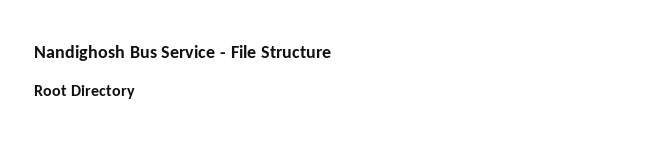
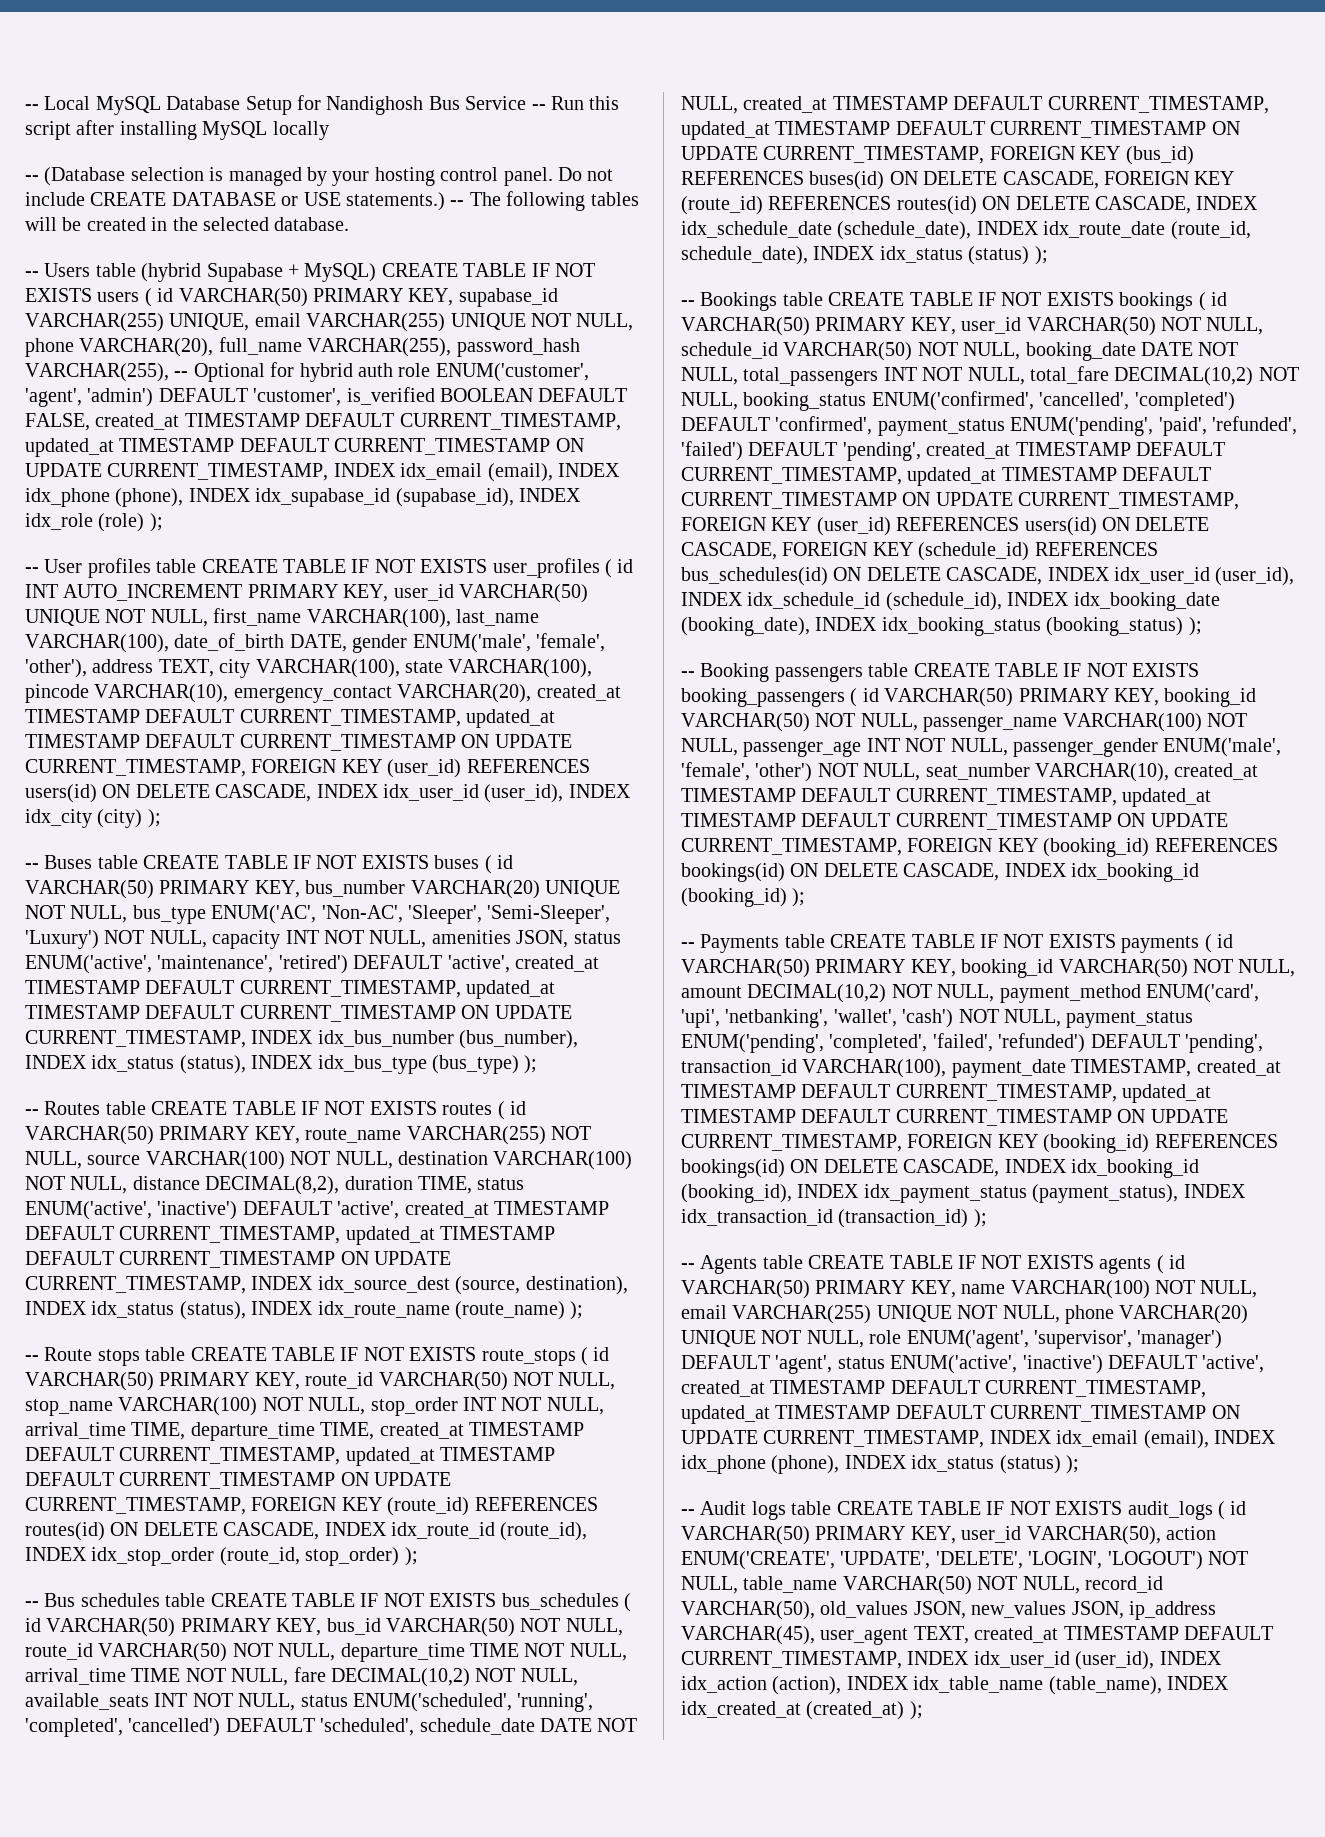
[34,45,331,61] [34,85,136,99] Nandighosh Bus Service - File Structure // Root Directory -> [25,95,620,115] [25,120,329,140] [25,167,614,186] [25,191,639,211] [25,217,350,231] [25,263,595,282] [25,288,558,307] [25,313,634,332] [25,337,580,357] [25,362,589,382] [25,387,628,407] [25,413,621,431] [25,438,584,457] [25,463,620,482] [25,488,581,507] [25,513,163,532] [25,558,634,578] [25,584,588,603] [25,608,539,628] [25,633,605,653] [25,659,593,678] [25,684,621,703] [25,709,556,728] [25,734,572,751] [25,759,590,778] [25,784,631,803] [25,809,161,828] [25,855,513,874] [25,880,620,899] [25,905,611,924] [25,930,621,949] [25,955,599,974] [25,980,556,999] [25,1005,572,1022] [25,1030,579,1049] [25,1055,538,1074] [25,1101,526,1120] [25,1126,591,1145] [25,1151,633,1170] [25,1176,525,1195] [25,1201,609,1220] [25,1226,556,1245] [25,1251,452,1268] [25,1276,628,1295] [25,1301,584,1320] [25,1347,610,1366] [25,1372,616,1391] [25,1397,604,1416] [25,1422,584,1441] [25,1447,556,1466] [25,1472,452,1489] [25,1497,598,1516] [25,1522,588,1541] [25,1547,418,1566] [25,1593,631,1612] [25,1618,623,1637] [25,1643,627,1662] [25,1667,578,1687] [25,1693,594,1712] [25,1718,638,1737] [681,96,1269,114] [681,121,1240,140] [681,146,1194,165] [681,171,1235,190] [681,196,1259,215] [681,221,1251,240] [681,246,1048,265] [681,292,1227,311] [681,317,1264,336] [681,342,1239,361] [681,366,1299,386] [681,391,1235,411] [681,416,1297,436] [681,441,1225,461] [681,467,1212,486] [681,492,1240,510] [681,517,1210,536] [681,542,1158,561] [681,567,1295,586] [681,592,1220,611] [681,617,1202,636] [681,663,1200,682] [681,688,1257,707] [681,713,1247,732] [681,738,1282,757] [681,762,1259,782] [681,788,1212,807] [681,813,1228,830] [681,838,1278,857] [681,863,1199,882] [681,888,806,907] [681,934,1233,953] [681,959,1296,978] [681,984,1259,1003] [681,1009,1194,1028] [681,1033,1263,1053] [681,1059,1281,1078] [681,1084,1212,1103] [681,1109,1228,1126] [681,1134,1278,1153] [681,1159,1199,1178] [681,1184,1246,1203] [681,1209,987,1228] [681,1255,1185,1274] [681,1280,1258,1299] [681,1305,1249,1324] [681,1330,1223,1349] [681,1355,1265,1374] [681,1380,1207,1398] [681,1405,1240,1424] [681,1430,1276,1449] [681,1455,1079,1474] [681,1501,1247,1520] [681,1526,1216,1545] [681,1551,1248,1570] [681,1576,1163,1595] [681,1601,1216,1620] [681,1626,1273,1645] [681,1651,1222,1670] [681,1676,1229,1695] [681,1701,923,1720] -- Local MySQL Database Setup for Nandighosh Bus Service -- Run this script after installing MySQL locally // -- (Database selection is managed by your hosting control panel. Do not include CREATE DATABASE or USE statements.) -- The following tables will be created in the selected database. // -- Users table (hybrid Supabase + MySQL) CREATE TABLE IF NOT EXISTS users ( id VARCHAR(50) PRIMARY KEY, supabase_id VARCHAR(255) UNIQUE, email VARCHAR(255) UNIQUE NOT NULL, phone VARCHAR(20), full_name VARCHAR(255), password_hash VARCHAR(255), -- Optional for hybrid auth role ENUM('customer', 'agent', 'admin') DEFAULT 'customer', is_verified BOOLEAN DEFAULT FALSE, created_at TIMESTAMP DEFAULT CURRENT_TIMESTAMP, updated_at TIMESTAMP DEFAULT CURRENT_TIMESTAMP ON UPDATE CURRENT_TIMESTAMP, INDEX idx_email (email), INDEX idx_phone (phone), INDEX idx_supabase_id (supabase_id), INDEX idx_role (role) ); // -- User profiles table CREATE TABLE IF NOT EXISTS user_profiles ( id INT AUTO_INCREMENT PRIMARY KEY, user_id VARCHAR(50) UNIQUE NOT NULL, first_name VARCHAR(100), last_name VARCHAR(100), date_of_birth DATE, gender ENUM('male', 'female', 'other'), address TEXT, city VARCHAR(100), state VARCHAR(100), pincode VARCHAR(10), emergency_contact VARCHAR(20), created_at TIMESTAMP DEFAULT CURRENT_TIMESTAMP, updated_at TIMESTAMP DEFAULT CURRENT_TIMESTAMP ON UPDATE CURRENT_TIMESTAMP, FOREIGN KEY (user_id) REFERENCES users(id) ON DELETE CASCADE, INDEX idx_user_id (user_id), INDEX idx_city (city) ); // -- Buses table CREATE TABLE IF NOT EXISTS buses ( id VARCHAR(50) PRIMARY KEY, bus_number VARCHAR(20) UNIQUE NOT NULL, bus_type ENUM('AC', 'Non-AC', 'Sleeper', 'Semi-Sleeper', 'Luxury') NOT NULL, capacity INT NOT NULL, amenities JSON, status ENUM('active', 'maintenance', 'retired') DEFAULT 'active', created_at TIMESTAMP DEFAULT CURRENT_TIMESTAMP, updated_at TIMESTAMP DEFAULT CURRENT_TIMESTAMP ON UPDATE CURRENT_TIMESTAMP, INDEX idx_bus_number (bus_number), INDEX idx_status (status), INDEX idx_bus_type (bus_type) ); // -- Routes table CREATE TABLE IF NOT EXISTS routes ( id VARCHAR(50) PRIMARY KEY, route_name VARCHAR(255) NOT NULL, source VARCHAR(100) NOT NULL, destination VARCHAR(100) NOT NULL, distance DECIMAL(8,2), duration TIME, status ENUM('active', 'inactive') DEFAULT 'active', created_at TIMESTAMP DEFAULT CURRENT_TIMESTAMP, updated_at TIMESTAMP DEFAULT CURRENT_TIMESTAMP ON UPDATE CURRENT_TIMESTAMP, INDEX idx_source_dest (source, destination), INDEX idx_status (status), INDEX idx_route_name (route_name) ); // -- Route stops table CREATE TABLE IF NOT EXISTS route_stops ( id VARCHAR(50) PRIMARY KEY, route_id VARCHAR(50) NOT NULL, stop_name VARCHAR(100) NOT NULL, stop_order INT NOT NULL, arrival_time TIME, departure_time TIME, created_at TIMESTAMP DEFAULT CURRENT_TIMESTAMP, updated_at TIMESTAMP DEFAULT CURRENT_TIMESTAMP ON UPDATE CURRENT_TIMESTAMP, FOREIGN KEY (route_id) REFERENCES routes(id) ON DELETE CASCADE, INDEX idx_route_id (route_id), INDEX idx_stop_order (route_id, stop_order) ); // -- Bus schedules table CREATE TABLE IF NOT EXISTS bus_schedules ( id VARCHAR(50) PRIMARY KEY, bus_id VARCHAR(50) NOT NULL, route_id VARCHAR(50) NOT NULL, departure_time TIME NOT NULL, arrival_time TIME NOT NULL, fare DECIMAL(10,2) NOT NULL, available_seats INT NOT NULL, status ENUM('scheduled', 'running', 'completed', 'cancelled') DEFAULT 'scheduled', schedule_date DATE NOT NULL, created_at TIMESTAMP DEFAULT CURRENT_TIMESTAMP, updated_at TIMESTAMP DEFAULT CURRENT_TIMESTAMP ON UPDATE CURRENT_TIMESTAMP, FOREIGN KEY (bus_id) REFERENCES buses(id) ON DELETE CASCADE, FOREIGN KEY (route_id) REFERENCES routes(id) ON DELETE CASCADE, INDEX idx_schedule_date (schedule_date), INDEX idx_route_date (route_id, schedule_date), INDEX idx_status (status) ); // -- Bookings table CREATE TABLE IF NOT EXISTS bookings ( id VARCHAR(50) PRIMARY KEY, user_id VARCHAR(50) NOT NULL, schedule_id VARCHAR(50) NOT NULL, booking_date DATE NOT NULL, total_passengers INT NOT NULL, total_fare DECIMAL(10,2) NOT NULL, booking_status ENUM('confirmed', 'cancelled', 'completed') DEFAULT 'confirmed', payment_status ENUM('pending', 'paid', 'refunded', 'failed') DEFAULT 'pending', created_at TIMESTAMP DEFAULT CURRENT_TIMESTAMP, updated_at TIMESTAMP DEFAULT CURRENT_TIMESTAMP ON UPDATE CURRENT_TIMESTAMP, FOREIGN KEY (user_id) REFERENCES users(id) ON DELETE CASCADE, FOREIGN KEY (schedule_id) REFERENCES bus_schedules(id) ON DELETE CASCADE, INDEX idx_user_id (user_id), INDEX idx_schedule_id (schedule_id), INDEX idx_booking_date (booking_date), INDEX idx_booking_status (booking_status) ); // -- Booking passengers table CREATE TABLE IF NOT EXISTS booking_passengers ( id VARCHAR(50) PRIMARY KEY, booking_id VARCHAR(50) NOT NULL, passenger_name VARCHAR(100) NOT NULL, passenger_age INT NOT NULL, passenger_gender ENUM('male', 'female', 'other') NOT NULL, seat_number VARCHAR(10), created_at TIMESTAMP DEFAULT CURRENT_TIMESTAMP, updated_at TIMESTAMP DEFAULT CURRENT_TIMESTAMP ON UPDATE CURRENT_TIMESTAMP, FOREIGN KEY (booking_id) REFERENCES bookings(id) ON DELETE CASCADE, INDEX idx_booking_id (booking_id) ); // -- Payments table CREATE TABLE IF NOT EXISTS payments ( id VARCHAR(50) PRIMARY KEY, booking_id VARCHAR(50) NOT NULL, amount DECIMAL(10,2) NOT NULL, payment_method ENUM('card', 'upi', 'netbanking', 'wallet', 'cash') NOT NULL, payment_status ENUM('pending', 'completed', 'failed', 'refunded') DEFAULT 'pending', transaction_id VARCHAR(100), payment_date TIMESTAMP, created_at TIMESTAMP DEFAULT CURRENT_TIMESTAMP, updated_at TIMESTAMP DEFAULT CURRENT_TIMESTAMP ON UPDATE CURRENT_TIMESTAMP, FOREIGN KEY (booking_id) REFERENCES bookings(id) ON DELETE CASCADE, INDEX idx_booking_id (booking_id), INDEX idx_payment_status (payment_status), INDEX idx_transaction_id (transaction_id) ); // -- Agents table CREATE TABLE IF NOT EXISTS agents ( id VARCHAR(50) PRIMARY KEY, name VARCHAR(100) NOT NULL, email VARCHAR(255) UNIQUE NOT NULL, phone VARCHAR(20) UNIQUE NOT NULL, role ENUM('agent', 'supervisor', 'manager') DEFAULT 'agent', status ENUM('active', 'inactive') DEFAULT 'active', created_at TIMESTAMP DEFAULT CURRENT_TIMESTAMP, updated_at TIMESTAMP DEFAULT CURRENT_TIMESTAMP ON UPDATE CURRENT_TIMESTAMP, INDEX idx_email (email), INDEX idx_phone (phone), INDEX idx_status (status) ); // -- Audit logs table CREATE TABLE IF NOT EXISTS audit_logs ( id VARCHAR(50) PRIMARY KEY, user_id VARCHAR(50), action ENUM('CREATE', 'UPDATE', 'DELETE', 'LOGIN', 'LOGOUT') NOT NULL, table_name VARCHAR(50) NOT NULL, record_id VARCHAR(50), old_values JSON, new_values JSON, ip_address VARCHAR(45), user_agent TEXT, created_at TIMESTAMP DEFAULT CURRENT_TIMESTAMP, INDEX idx_user_id (user_id), INDEX idx_action (action), INDEX idx_table_name (table_name), INDEX idx_created_at (created_at) );

